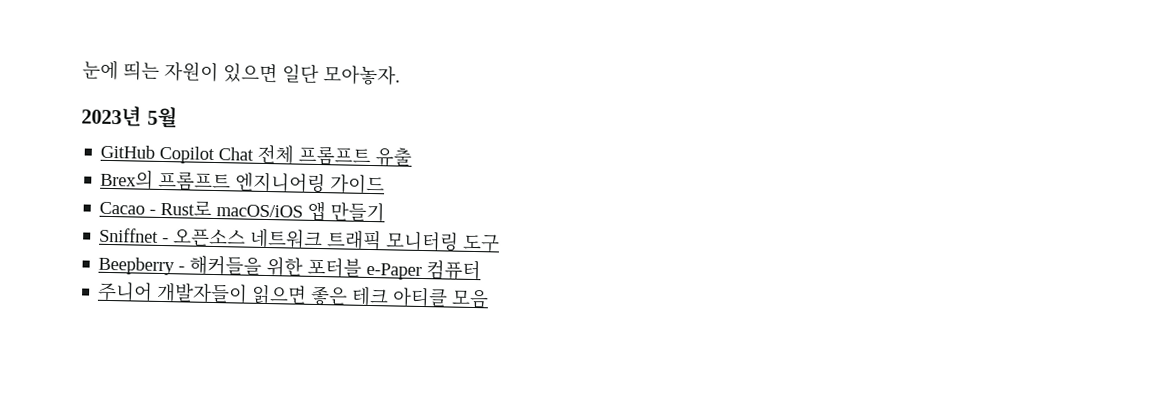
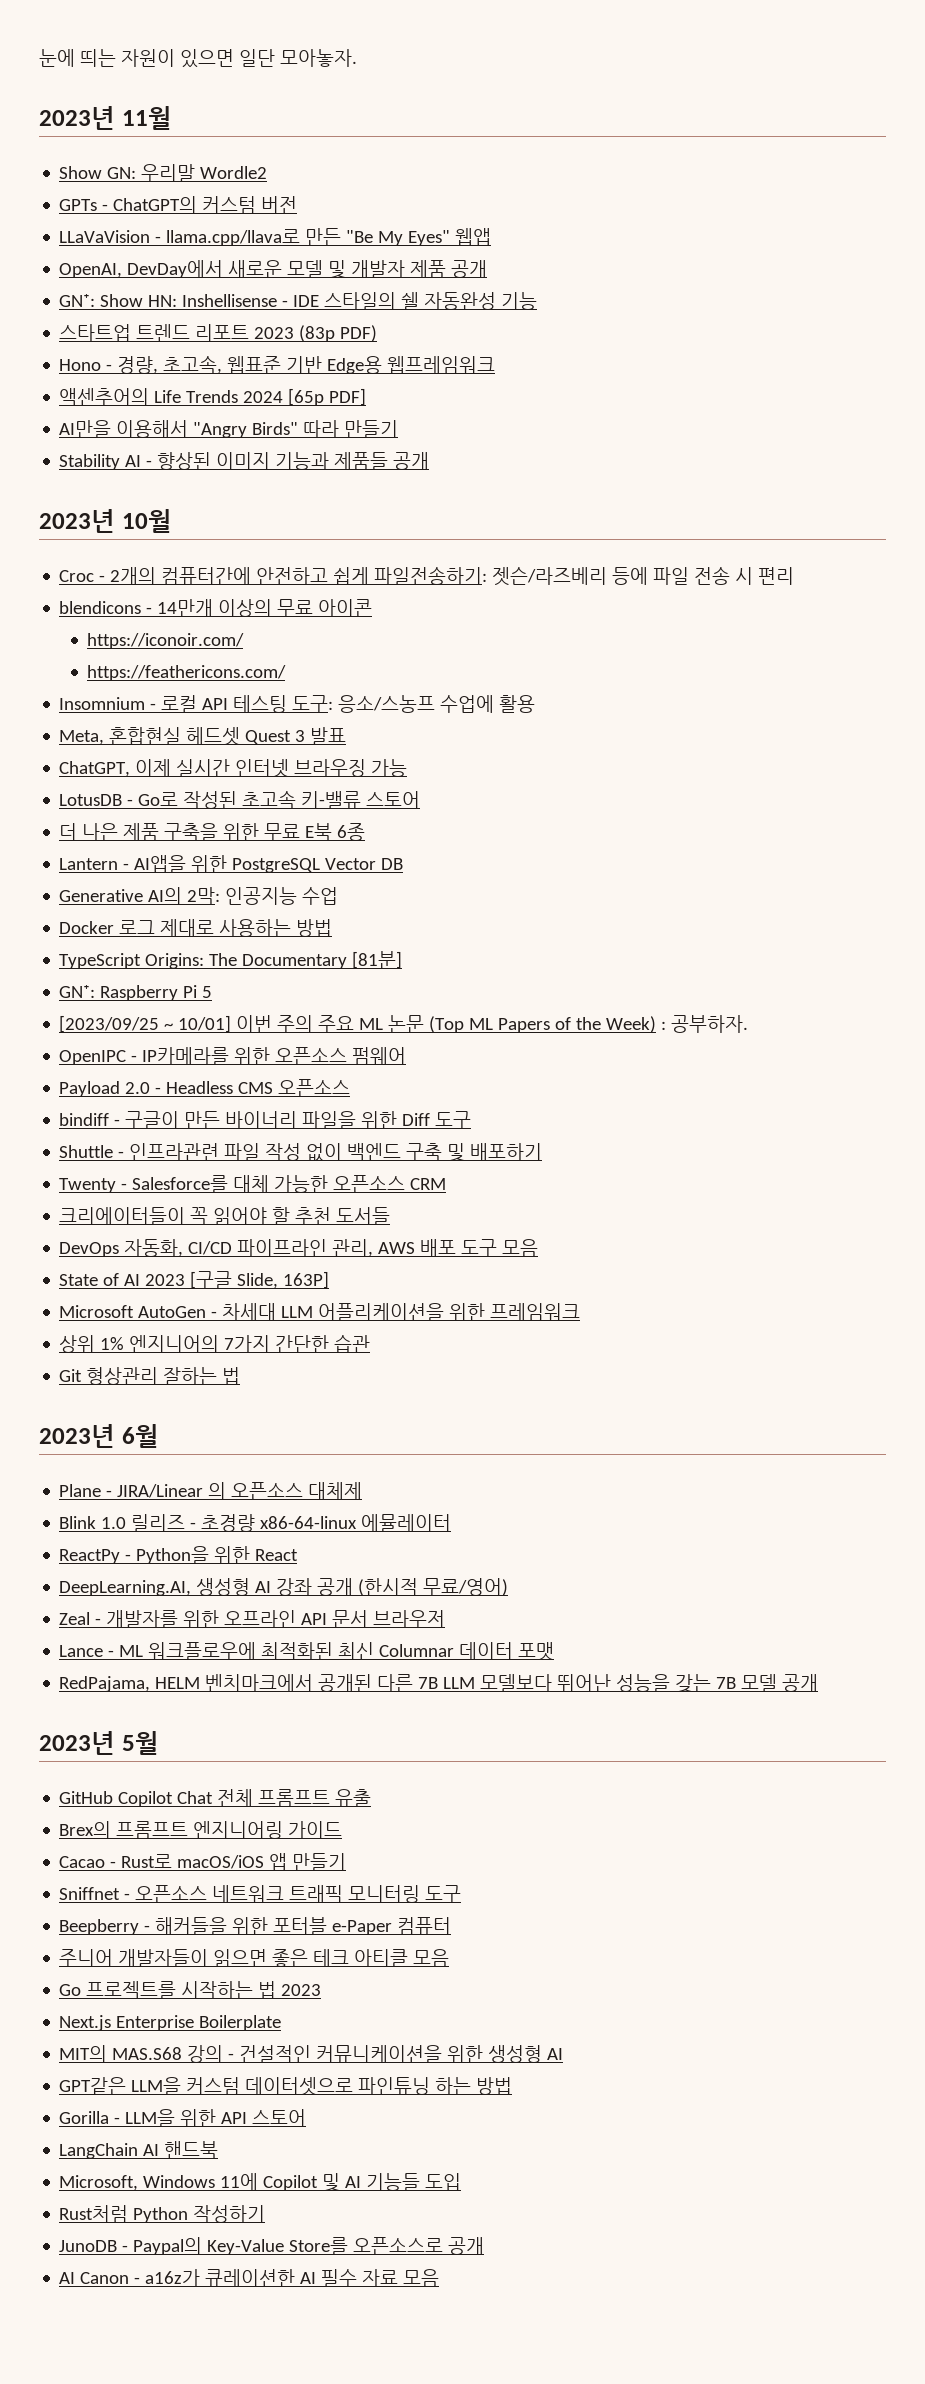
(401, 75) none -> [39,106,172,130] [59,164,268,182] [59,196,298,214] [59,228,492,246] [59,260,488,279] [59,292,538,310] [59,324,378,342] [59,355,496,374] [59,388,367,406] [59,420,399,438] [59,452,430,470] [39,509,172,533] [59,566,795,586] [59,599,373,617] [87,633,245,649] [87,665,287,681] [59,695,536,713] [59,727,347,746] [59,759,408,778] [59,790,421,809] [59,823,366,841] [59,855,404,873] [59,887,339,905] [59,919,333,937] [59,951,403,969] [59,985,213,1001] [59,1015,749,1033] [59,1047,407,1065] [59,1079,351,1097] [59,1111,472,1129] [59,1143,543,1162] [59,1175,447,1193] [59,1207,391,1225] [59,1239,539,1257] [59,1271,330,1289] [59,1303,581,1321] [59,1334,371,1353] [59,1367,241,1385] [39,1424,159,1448] [59,1482,363,1500] [59,1514,452,1532] [59,1546,299,1564] [59,1578,509,1596] [59,1610,446,1628] [59,1642,555,1661] [59,1674,819,1693] // 2023년 11월 // Show GN: 우리말 Wordle2 // GPTs - ChatGPT의 커스텀 버전 // LLaVaVision - llama.cpp/llava로 만든 "Be My Eyes" 웹앱 // OpenAI, DevDay에서 새로운 모델 및 개발자 제품 공개 // GN⁺: Show HN: Inshellisense - IDE 스타일의 쉘 자동완성 기능 // 스타트업 트렌드 리포트 2023 (83p PDF) // Hono - 경량, 초고속, 웹표준 기반 Edge용 웹프레임워크 // 액센추어의 Life Trends 2024 [65p PDF] // AI만을 이용해서 "Angry Birds" 따라 만들기 // Stability AI - 향상된 이미지 기능과 제품들 공개 // 2023년 10월 // Croc - 2개의 컴퓨터간에 안전하고 쉽게 파일전송하기: 젯슨/라즈베리 등에 파일 전송 시 편리 // blendicons - 14만개 이상의 무료 아이콘 // https://iconoir.com/ // https://feathericons.com/ // Insomnium - 로컬 API 테스팅 도구: 응소/스농프 수업에 활용 // Meta, 혼합현실 헤드셋 Quest 3 발표 // ChatGPT, 이제 실시간 인터넷 브라우징 가능 // LotusDB - Go로 작성된 초고속 키-밸류 스토어 // 더 나은 제품 구축을 위한 무료 E북 6종 // Lantern - AI앱을 위한 PostgreSQL Vector DB // Generative AI의 2막: 인공지능 수업 // Docker 로그 제대로 사용하는 방법 // TypeScript Origins: The Documentary [81분] // GN⁺: Raspberry Pi 5 // [2023/09/25 ~ 10/01] 이번 주의 주요 ML 논문 (Top ML Papers of the Week) : 공부하자. // OpenIPC - IP카메라를 위한 오픈소스 펌웨어 // Payload 2.0 - Headless CMS 오픈소스 // bindiff - 구글이 만든 바이너리 파일을 위한 Diff 도구 // Shuttle - 인프라관련 파일 작성 없이 백엔드 구축 및 배포하기 // Twenty - Salesforce를 대체 가능한 오픈소스 CRM // 크리에이터들이 꼭 읽어야 할 추천 도서들 // DevOps 자동화, CI/CD 파이프라인 관리, AWS 배포 도구 모음 // State of AI 2023 [구글 Slide, 163P] // Microsoft AutoGen - 차세대 LLM 어플리케이션을 위한 프레임워크 // 상위 1% 엔지니어의 7가지 간단한 습관 // Git 형상관리 잘하는 법 // 2023년 6월 // Plane - JIRA/Linear 의 오픈소스 대체제 // Blink 1.0 릴리즈 - 초경량 x86-64-linux 에뮬레이터 // ReactPy - Python을 위한 React // DeepLearning.AI, 생성형 AI 강좌 공개 (한시적 무료/영어) // Zeal - 개발자를 위한 오프라인 API 문서 브라우저 // Lance - ML 워크플로우에 최적화된 최신 Columnar 데이터 포맷 // RedPajama, HELM 벤치마크에서 공개된 다른 7B LLM 모델보다 뛰어난 성능을 갖는 7B 모델 공개
(490, 299) none -> [59,1981,322,1999] [59,2015,282,2031] [59,2045,564,2063] [59,2077,513,2096] [59,2109,307,2127] [59,2141,219,2159] [59,2173,462,2192] [59,2205,266,2223] [59,2237,485,2255] [59,2269,440,2287] // Go 프로젝트를 시작하는 법 2023 // Next.js Enterprise Boilerplate // MIT의 MAS.S68 강의 - 건설적인 커뮤니케이션을 위한 생성형 AI // GPT같은 LLM을 커스텀 데이터셋으로 파인튜닝 하는 방법 // Gorilla - LLM을 위한 API 스토어 // LangChain AI 핸드북 // Microsoft, Windows 11에 Copilot 및 AI 기능들 도입 // Rust처럼 Python 작성하기 // JunoDB - Paypal의 Key-Value Store를 오픈소스로 공개 // AI Canon - a16z가 큐레이션한 AI 필수 자료 모음

